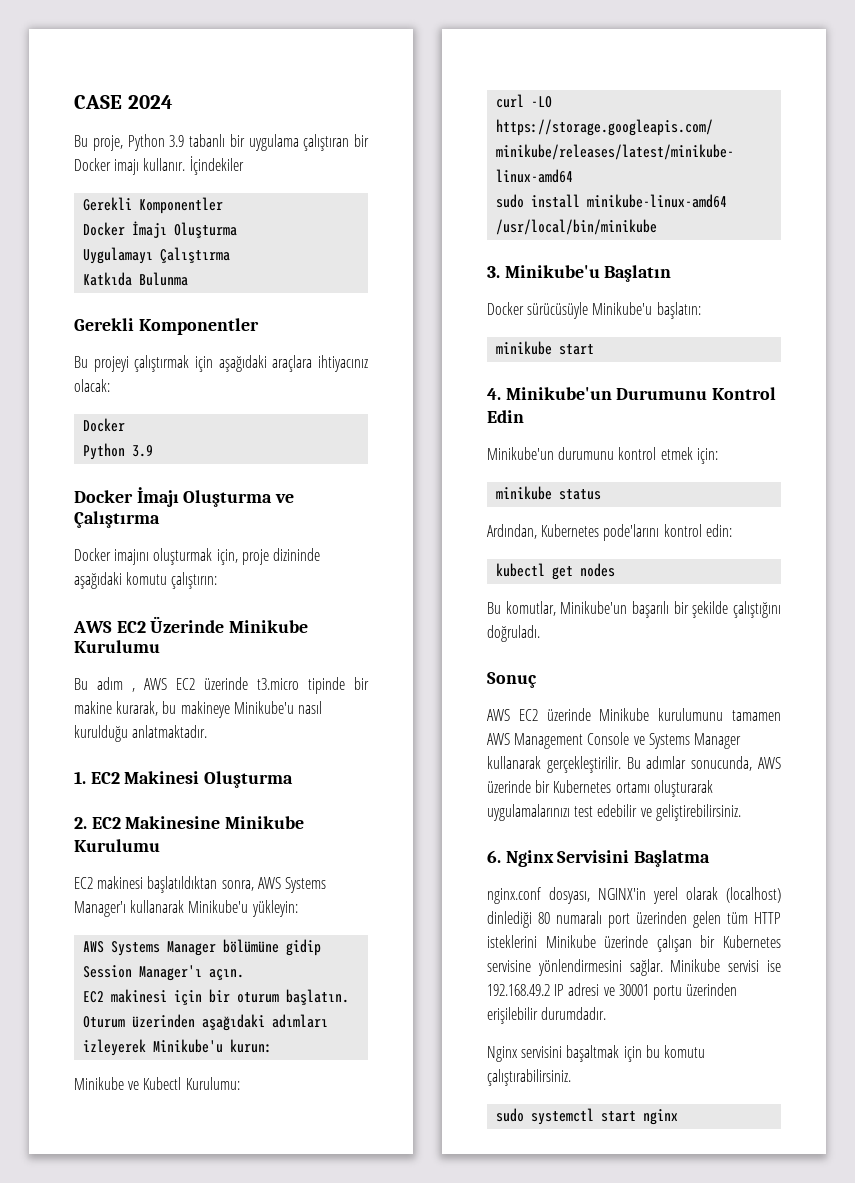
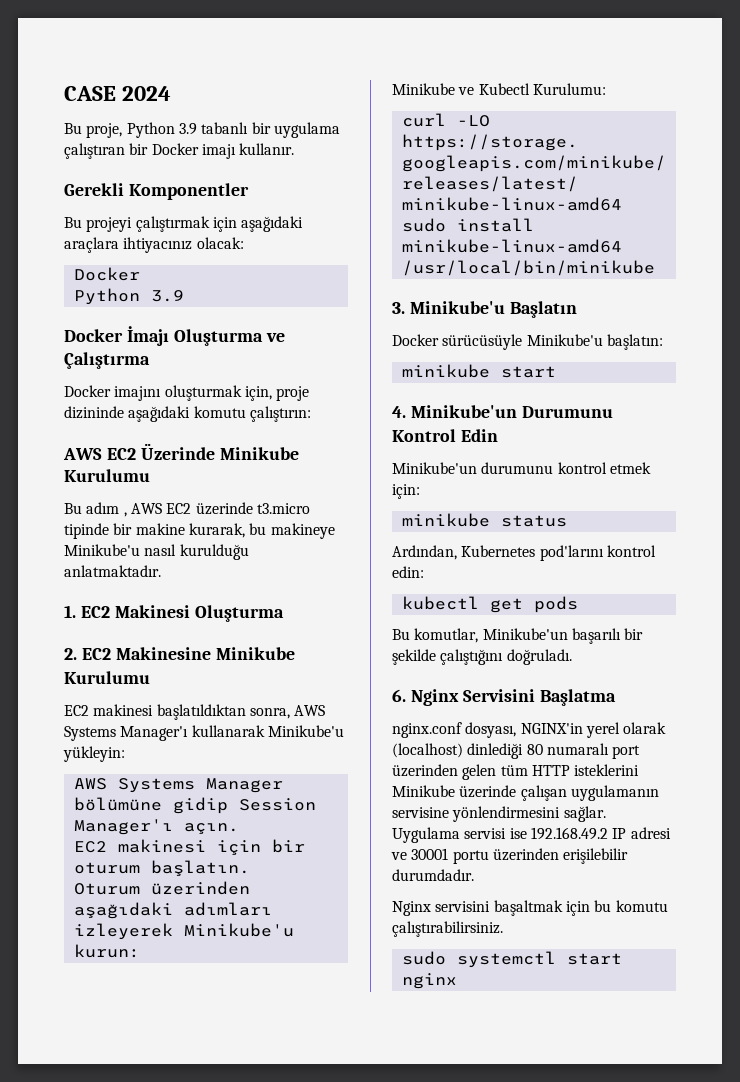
[189,156,244,175] [83,197,224,214] [83,221,238,239] [83,247,231,264] [83,272,189,286] İçindekiler // Gerekli Komponentler // Docker İmajı Oluşturma // Uygulamayı Çalıştırma // Katkıda Bulunma -> (295, 149) none
[603,524,660,541] pode'larını -> [539,545,604,561] pod'larını
[580,563,616,577] nodes -> [533,596,578,613] pods
[487,672,537,688] [487,708,781,721] [487,732,741,749] [487,756,781,773] [487,780,713,797] [487,804,741,821] // Sonuç // AWS EC2 üzerinde Minikube kurulumunu tamamen AWS Management Console ve Systems Manager kullanarak gerçekleştirilir. Bu adımlar sonucunda, AWS üzerinde bir Kubernetes ortamı oluşturarak uygulamalarınızı test edebilir ve geliştirebilirsiniz. -> (572, 657) none
[700,935,781,948] bir Kubernetes -> [570,785,659,801] uygulamanın
[670,959,721,972] Minikube -> [392,827,460,843] Uygulama

